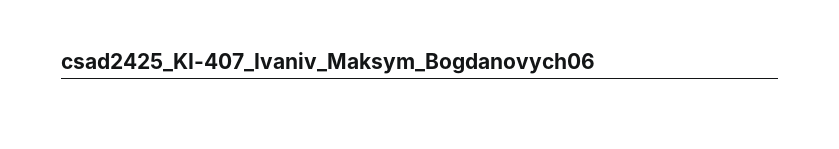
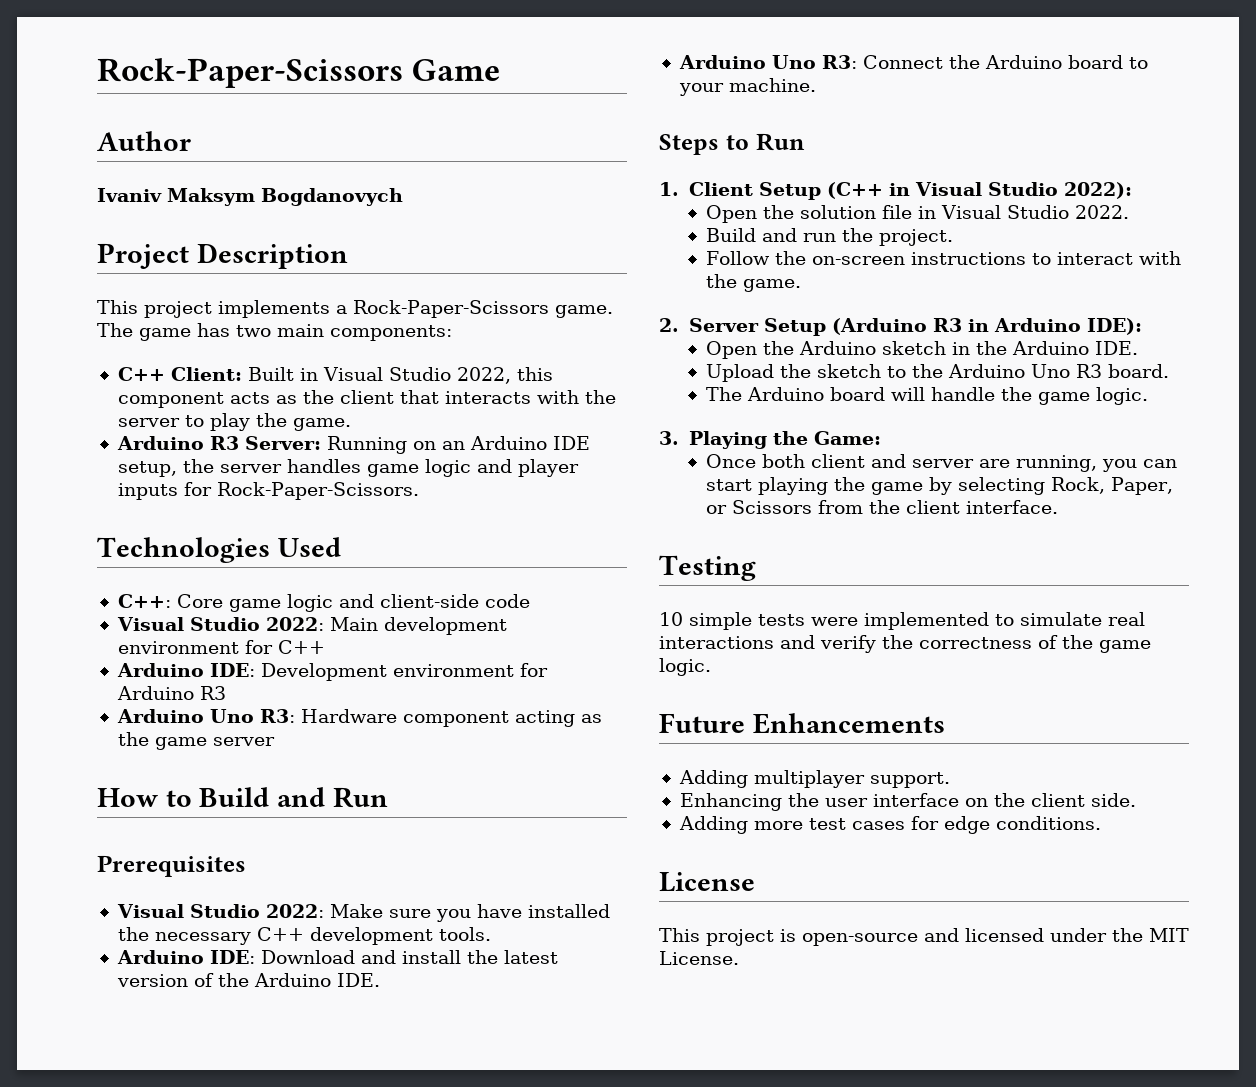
[61,52,595,74] csad2425_KI-407_Ivaniv_Maksym_Bogdanovych06 -> [97,58,501,88] [97,131,191,151] [97,188,403,206] [97,243,348,269] [97,300,613,318] [97,323,452,341] [117,367,553,384] [117,390,616,408] [117,413,351,431] [116,436,590,454] [117,459,579,477] [117,482,419,500] [97,537,341,563] [117,594,530,612] [116,617,507,635] [117,640,325,654] [116,663,548,681] [116,686,226,700] [116,709,602,727] [117,732,275,750] [97,787,388,808] [97,855,246,877] [116,904,610,922] [117,927,491,945] [116,950,558,964] [116,973,380,987] [678,55,1148,69] [678,78,816,96] [659,133,805,155] [659,182,1132,200] [706,205,1130,223] [706,228,954,246] [706,251,1182,265] [706,274,802,292] [659,318,1142,336] [706,341,1139,359] [706,364,1170,382] [706,387,1149,405] [659,431,881,449] [706,454,1178,472] [706,477,1174,495] [706,500,1059,514] [659,555,756,581] [659,612,1145,630] [659,635,1151,653] [659,658,711,676] [659,713,945,734] [678,770,950,788] [679,793,1136,811] [678,816,1101,834] [659,872,755,892] [659,928,1189,946] [659,951,739,965] Rock-Paper-Scissors Game // Author // Ivaniv Maksym Bogdanovych // Project Description // This project implements a Rock-Paper-Scissors game. The game has two main components: // C++ Client: Built in Visual Studio 2022, this component acts as the client that interacts with the server to play the game. // Arduino R3 Server: Running on an Arduino IDE setup, the server handles game logic and player inputs for Rock-Paper-Scissors. // Technologies Used // C++: Core game logic and client-side code // Visual Studio 2022: Main development environment for C++ // Arduino IDE: Development environment for Arduino R3 // Arduino Uno R3: Hardware component acting as the game server // How to Build and Run // Prerequisites // Visual Studio 2022: Make sure you have installed the necessary C++ development tools. // Arduino IDE: Download and install the latest version of the Arduino IDE. // Arduino Uno R3: Connect the Arduino board to your machine. // Steps to Run // 1. Client Setup (C++ in Visual Studio 2022): // Open the solution file in Visual Studio 2022. // Build and run the project. // Follow the on-screen instructions to interact with the game. // 2. Server Setup (Arduino R3 in Arduino IDE): // Open the Arduino sketch in the Arduino IDE. // Upload the sketch to the Arduino Uno R3 board. // The Arduino board will handle the game logic. // 3. Playing the Game: // Once both client and server are running, you can start playing the game by selecting Rock, Paper, or Scissors from the client interface. // Testing // 10 simple tests were implemented to simulate real interactions and verify the correctness of the game logic. // Future Enhancements // Adding multiplayer support. // Enhancing the user interface on the client side. // Adding more test cases for edge conditions. // License // This project is open-source and licensed under the MIT License.

